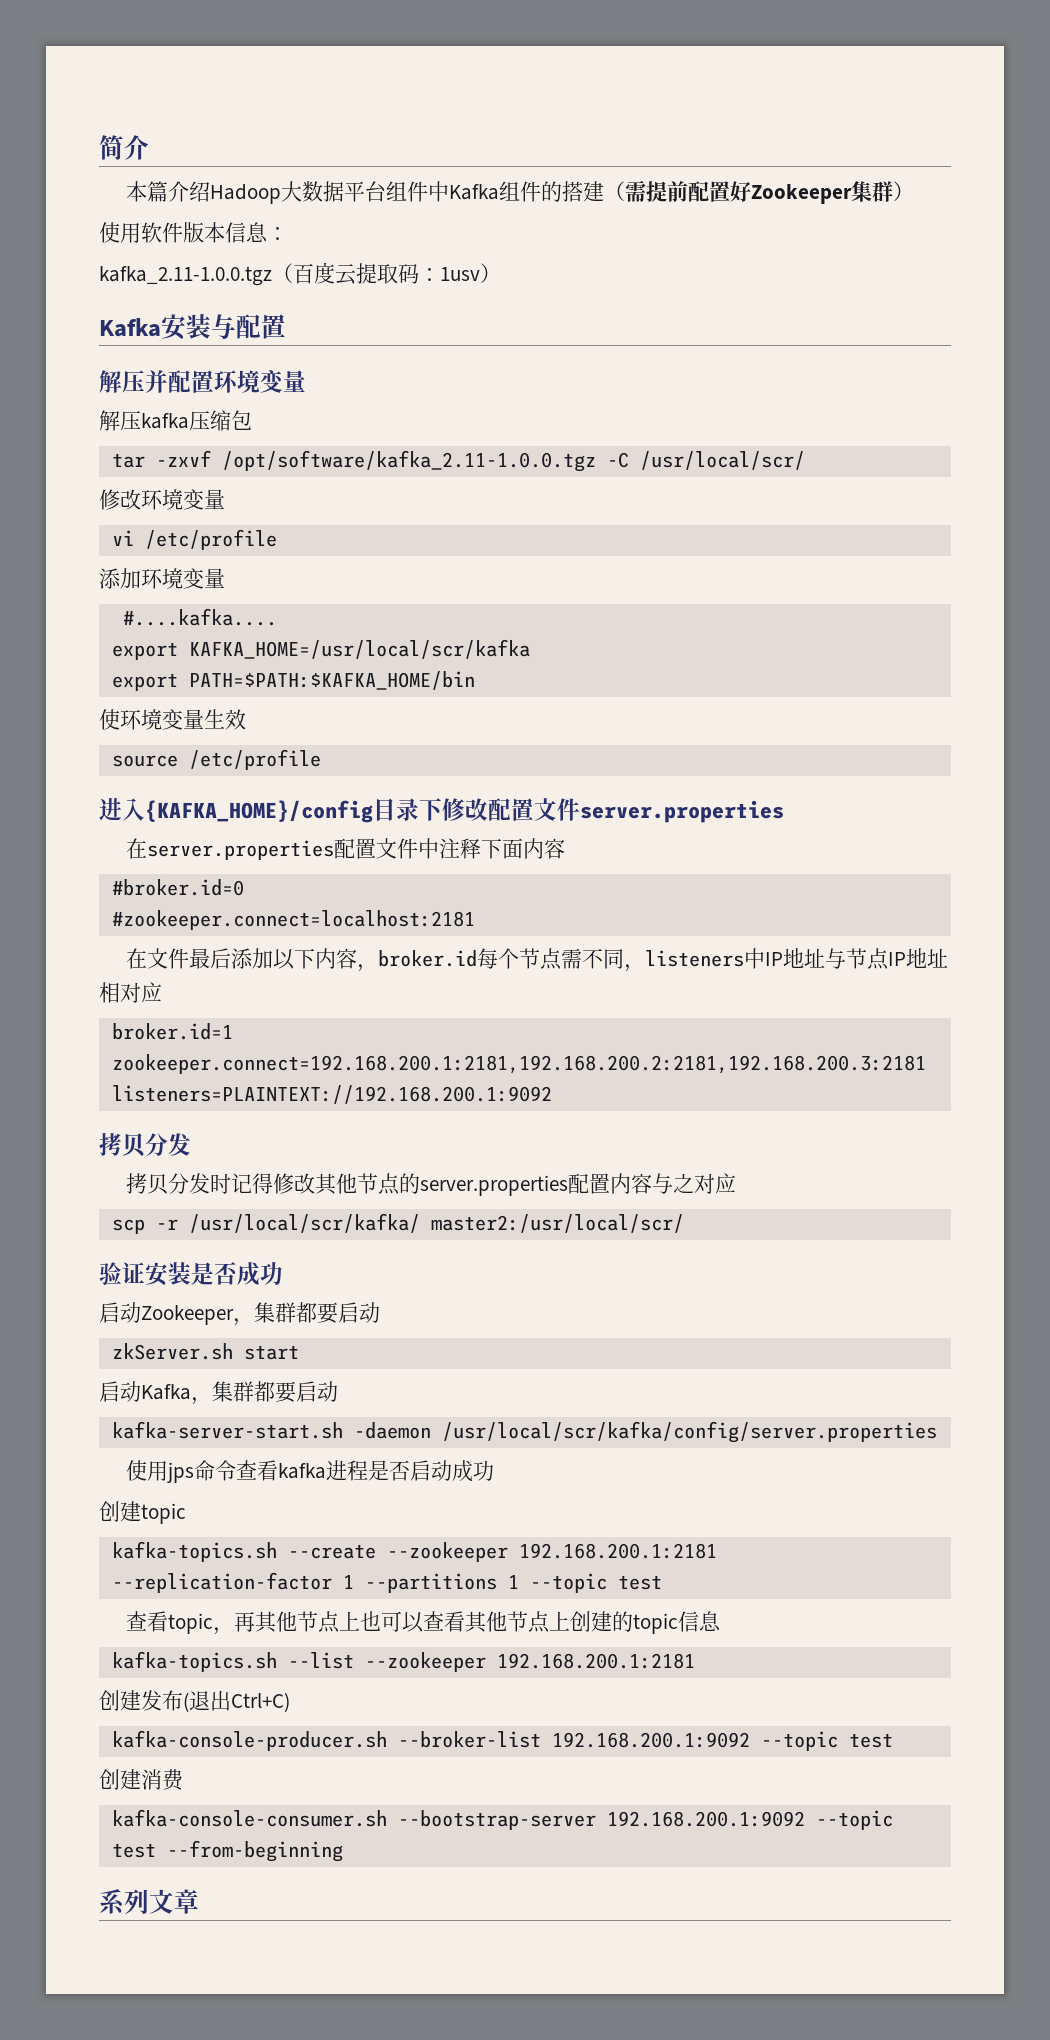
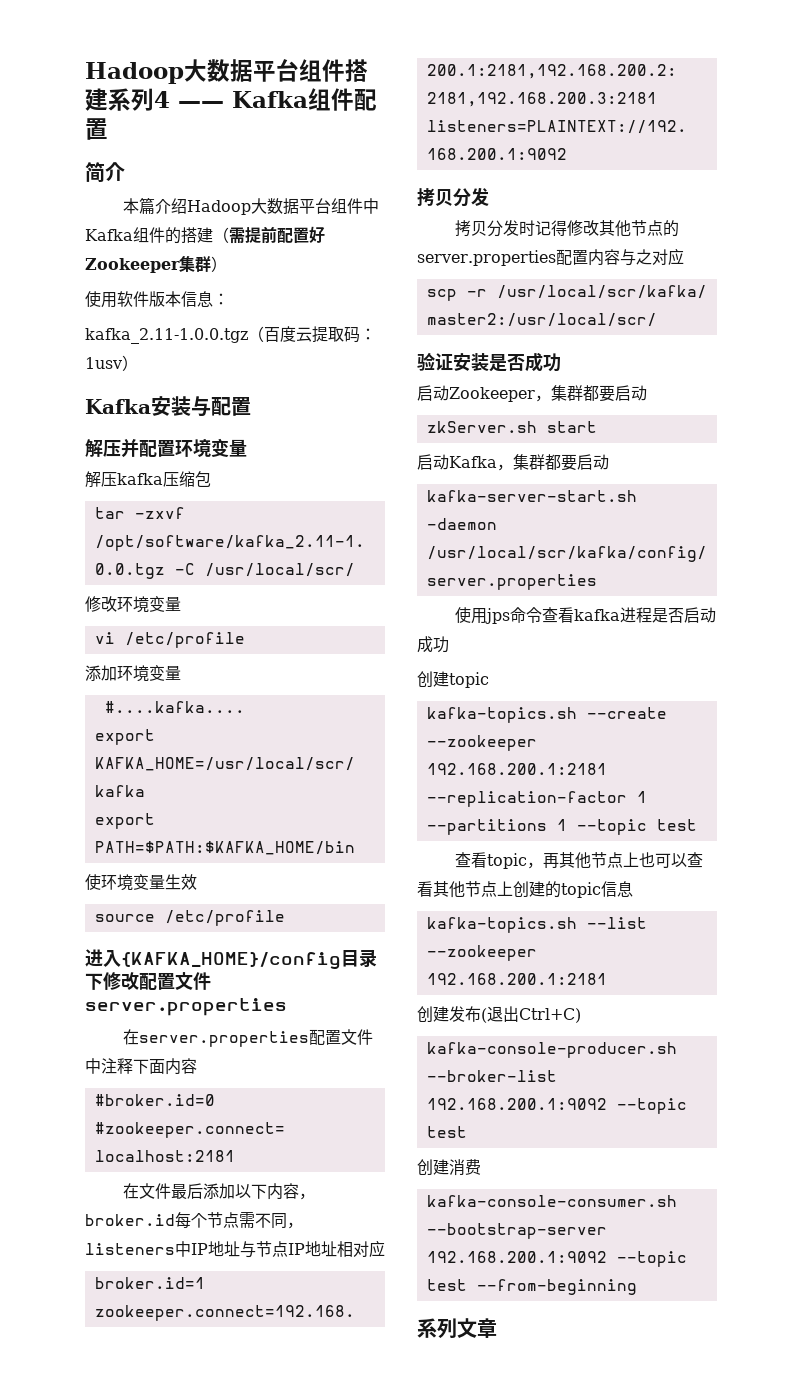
(99, 147) none -> [85,59,368,84] [85,88,377,111] [85,118,108,140] Hadoop大数据平台组件搭建系列4 —— Kafka组件配置 //

